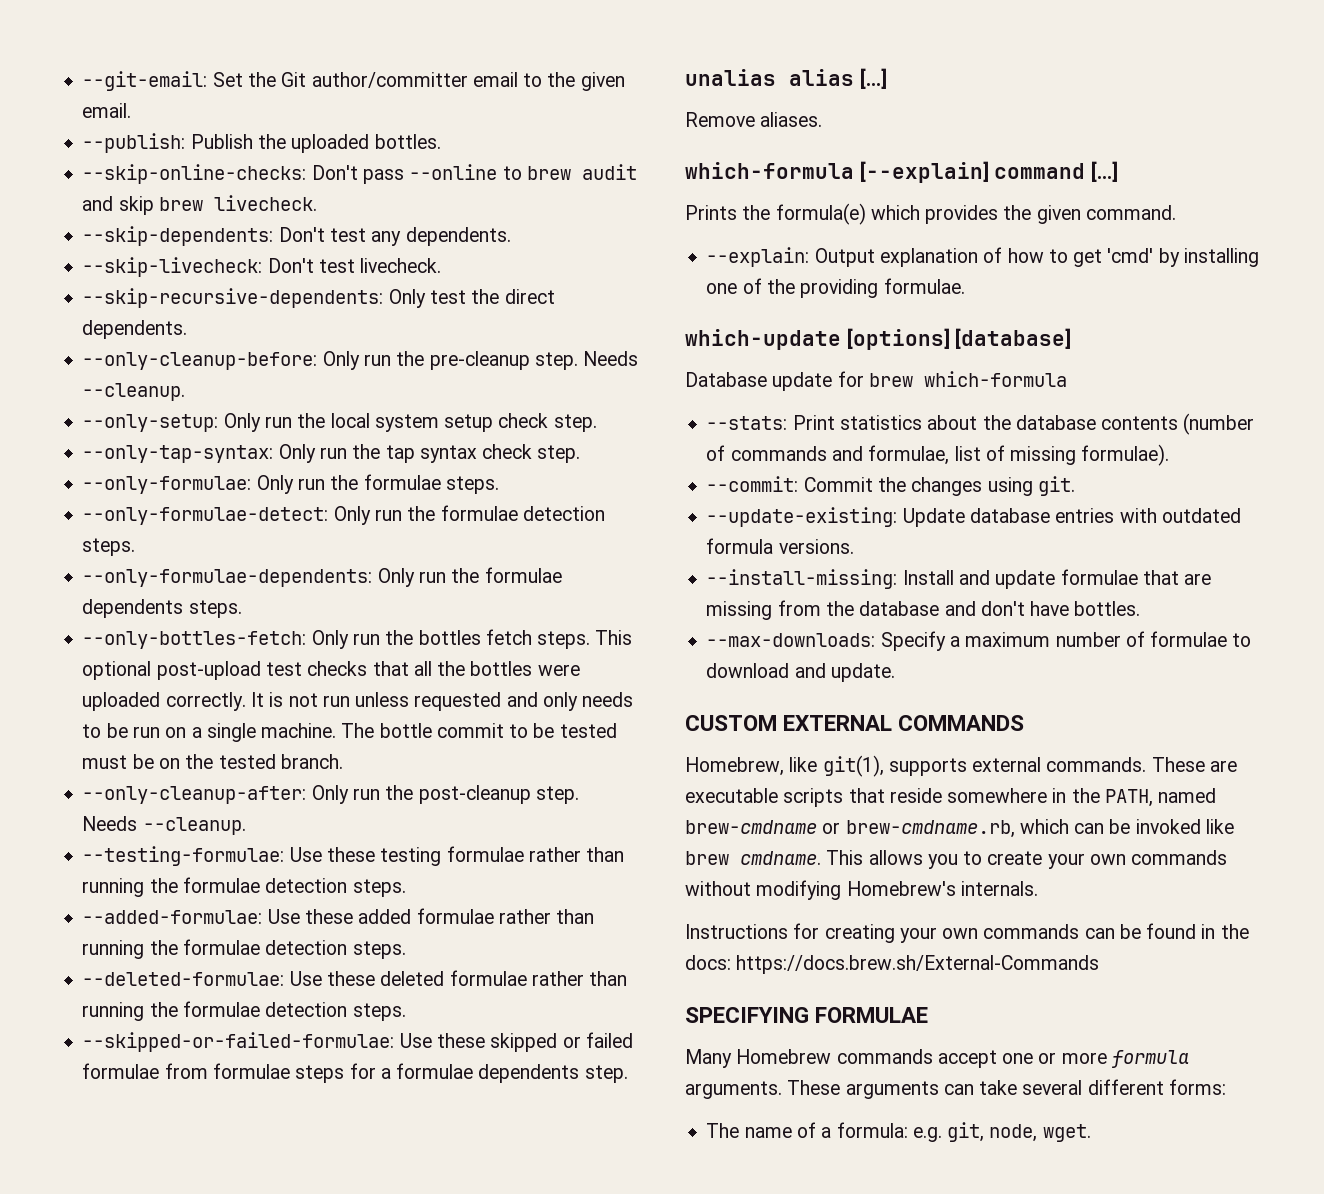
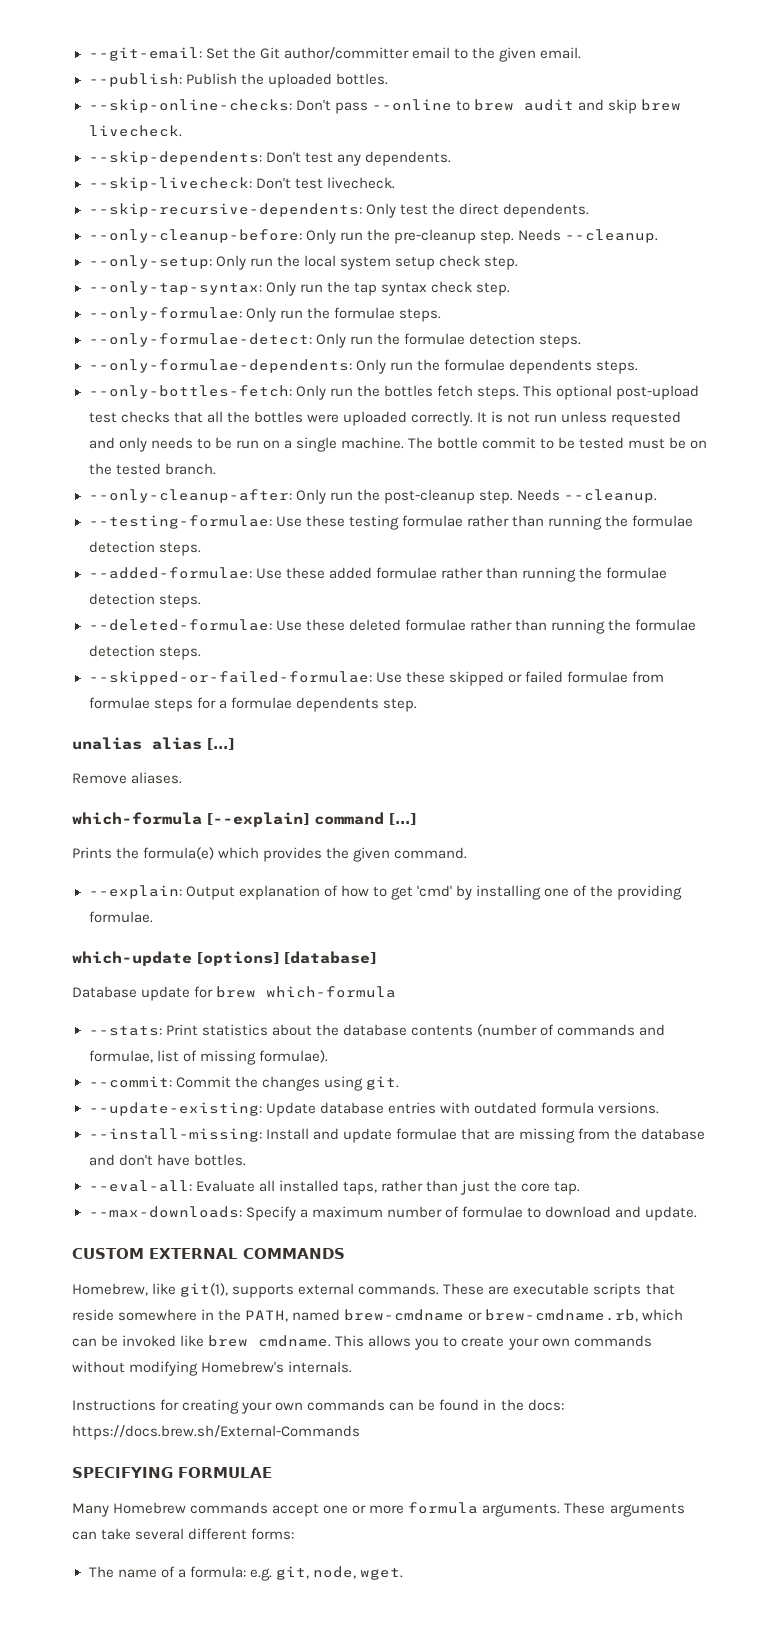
(1141, 608) none -> [88,1180,581,1195] // --eval-all: Evaluate all installed taps, rather than just the core tap.

